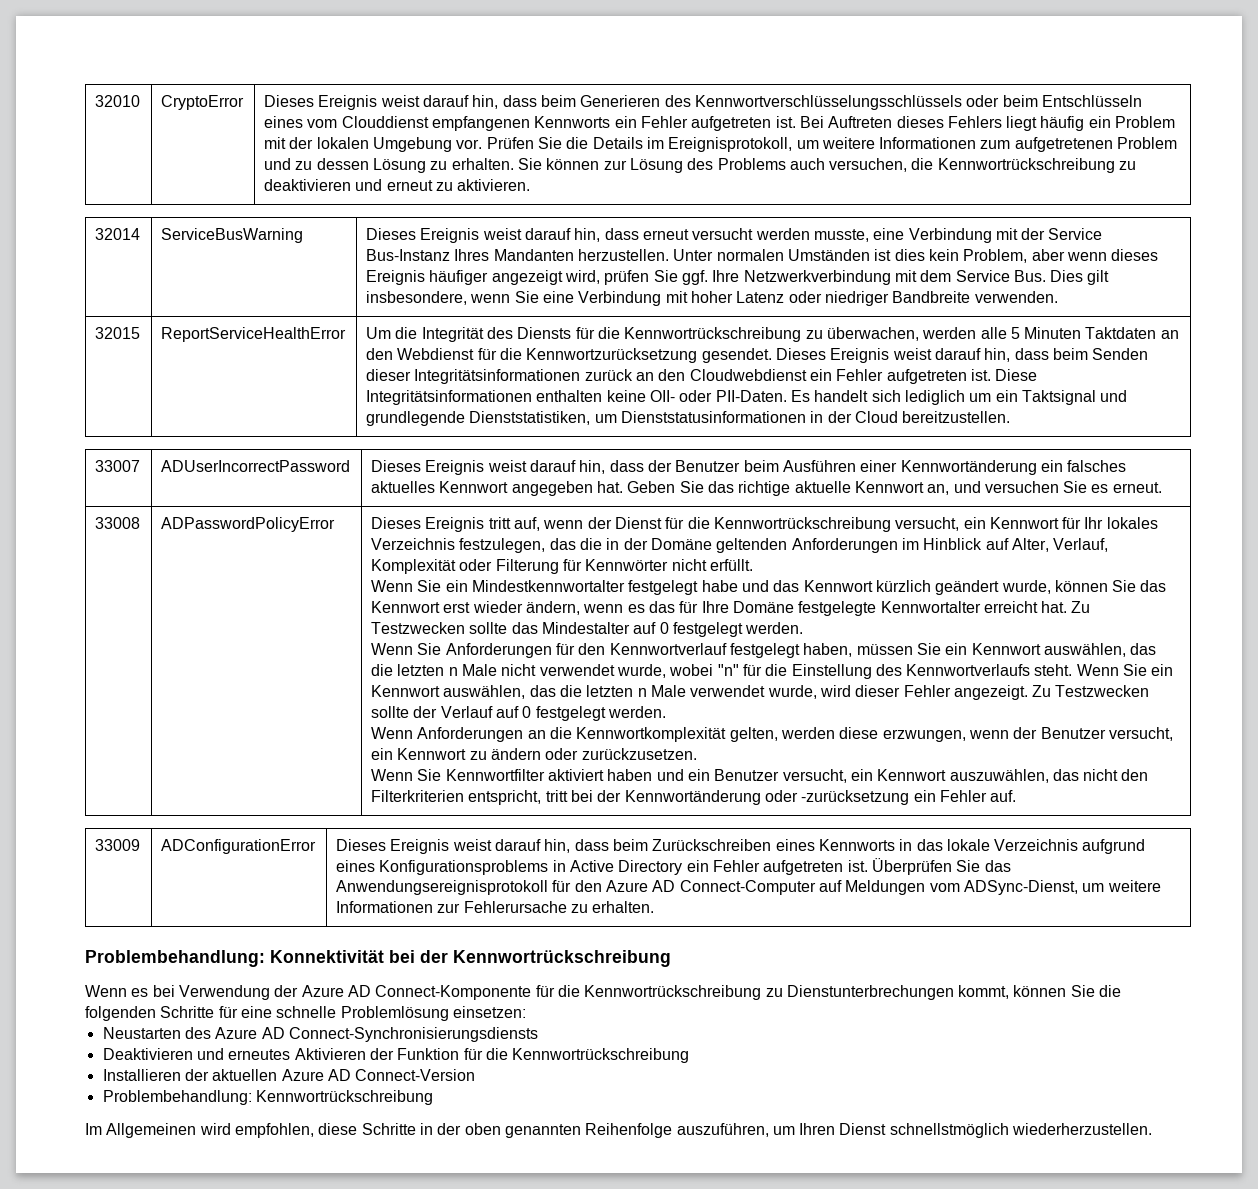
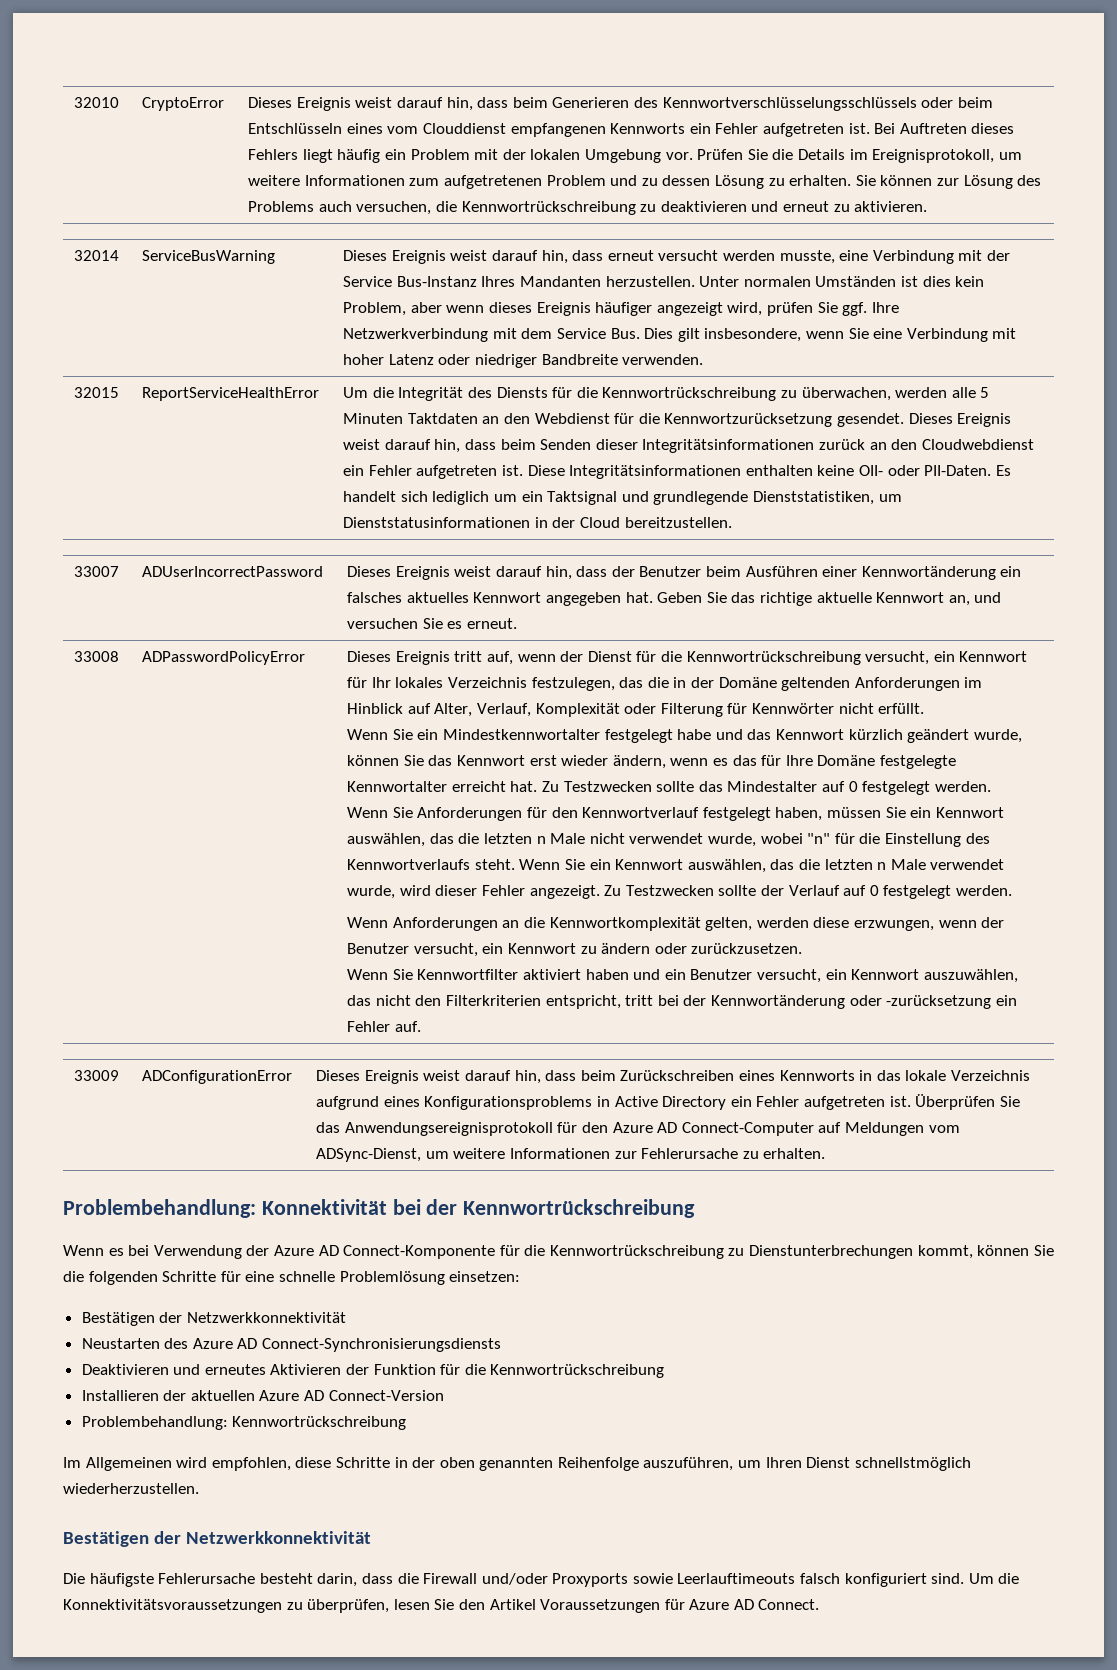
(526, 1012) none -> [81,1312,346,1326] // Bestätigen der Netzwerkkonnektivität
(1153, 1129) none -> [63,1531,372,1547] [63,1573,1020,1587] [63,1599,820,1613] // Bestätigen der Netzwerkkonnektivität // Die häufigste Fehlerursache besteht darin, dass die Firewall und/oder Proxyports sowie Leerlauftimeouts falsch konfiguriert sind. Um die Konnektivitätsvoraussetzungen zu überprüfen, lesen Sie den Artikel Voraussetzungen für Azure AD Connect.

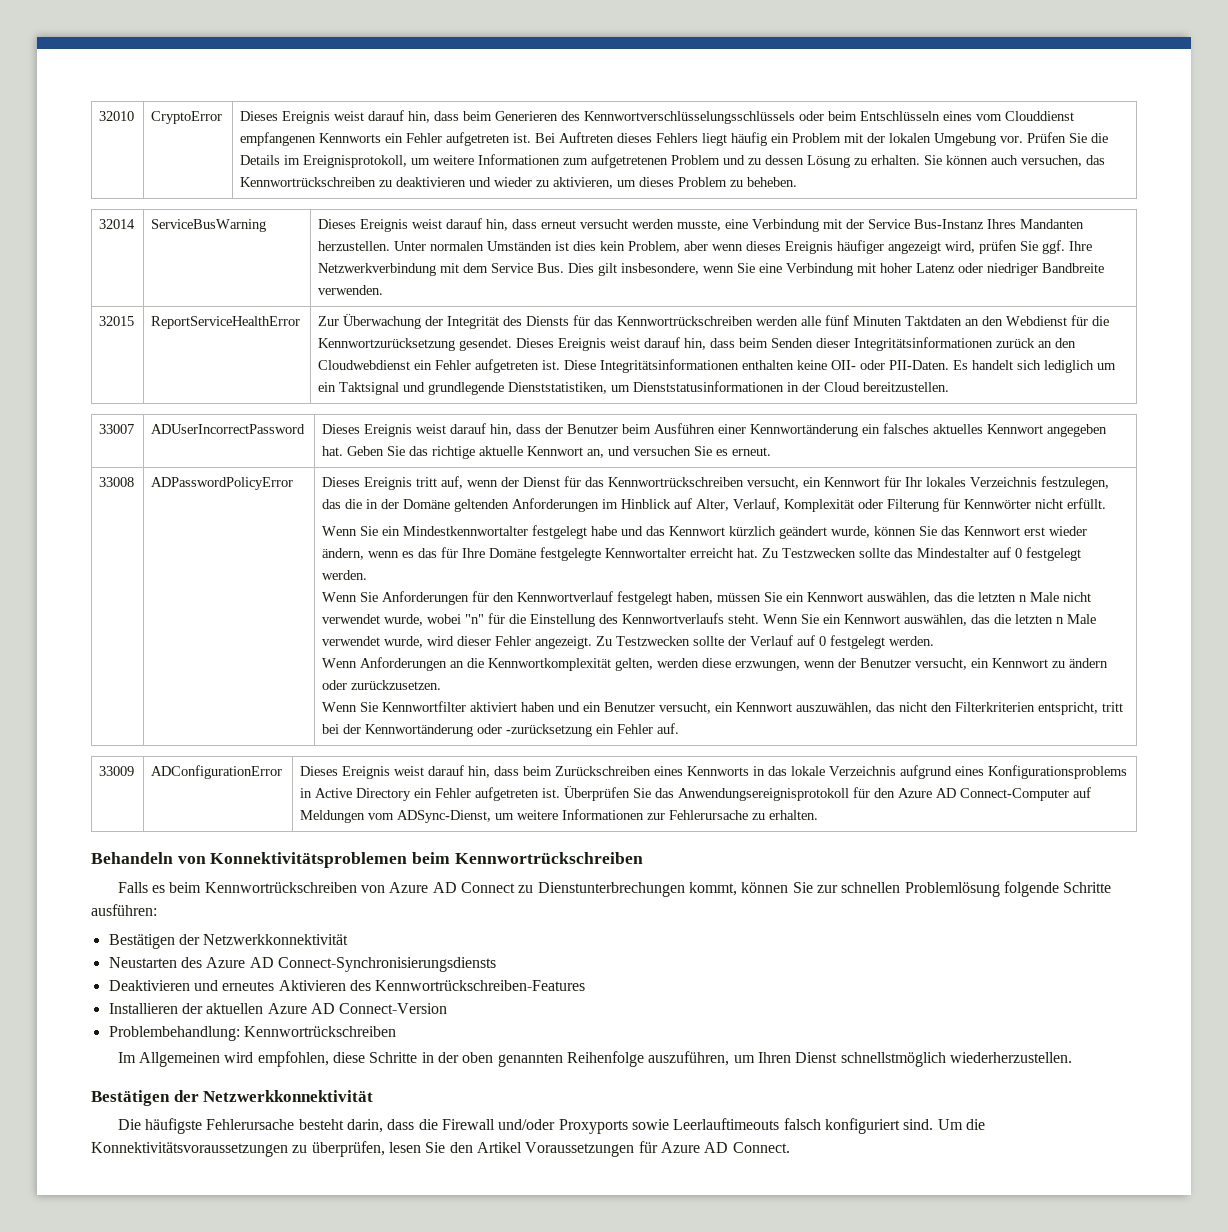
[936,175,1042,189] [248,201,928,215] zur Lösung des Problems auch versuchen, die Kennwortrückschreibung zu deaktivieren und erneut zu aktivieren. -> [991,155,1106,167] [240,177,798,189] auch versuchen, das Kennwortrückschreiben zu deaktivieren und wieder zu aktivieren, um dieses Problem zu beheben.
[343,387,394,398] Um die -> [318,314,444,329] Zur Überwachung der
[576,387,891,401] die Kennwortrückschreibung zu überwachen, -> [594,316,754,326] das Kennwortrückschreiben
[980,387,990,398] 5 -> [825,315,850,326] fünf
[661,651,861,665] die Kennwortrückschreibung -> [585,477,745,487] das Kennwortrückschreiben
[63,1199,696,1218] [63,1245,724,1259] Problembehandlung: Konnektivität bei der Kennwortrückschreibung // Wenn es bei Verwendung der Azure AD Connect-Komponente für die Kennwortrückschreibung -> [91,852,643,868] [117,882,516,893] Behandeln von Konnektivitätsproblemen beim Kennwortrückschreiben // Falls es beim Kennwortrückschreiben von Azure AD Connect
[63,1271,521,1285] die folgenden Schritte für eine schnelle Problemlösung einsetzen: -> [817,881,1112,897] [91,904,157,916] zur schnellen Problemlösung folgende Schritte ausführen:
[346,1364,665,1378] der Funktion für die Kennwortrückschreibung -> [349,980,586,991] des Kennwortrückschreiben-Features
[232,1416,407,1430] Kennwortrückschreibung -> [243,1026,396,1037] Kennwortrückschreiben

